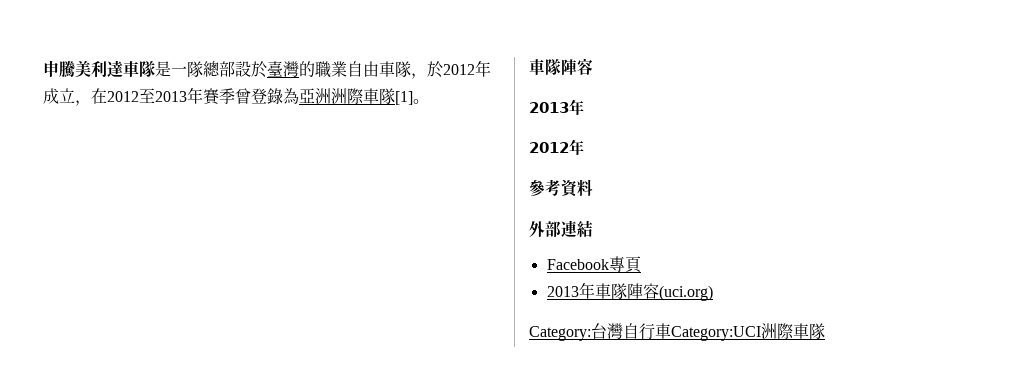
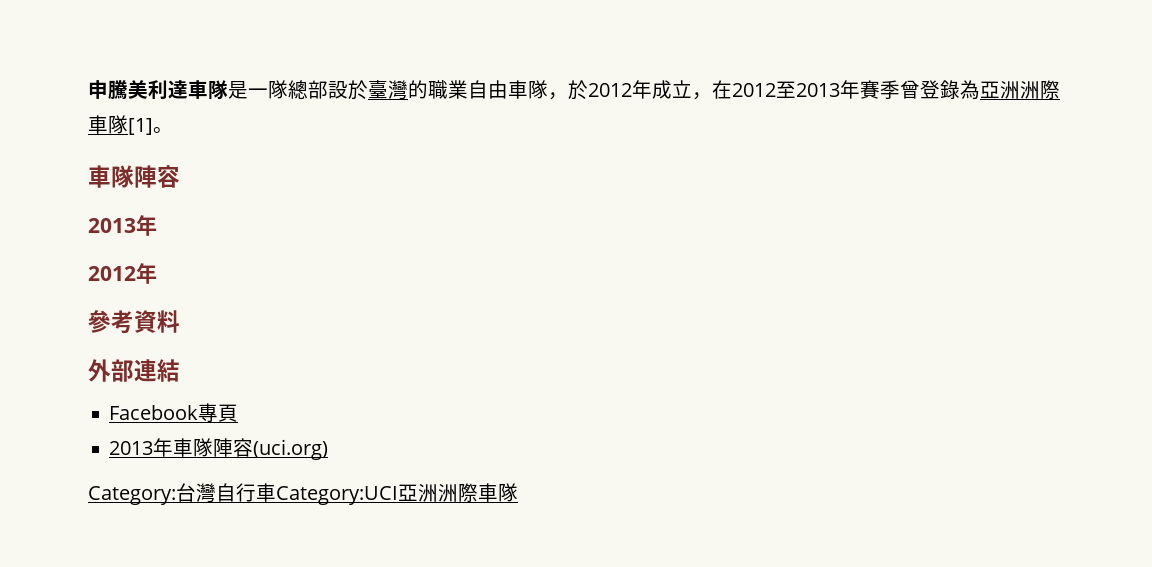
(761, 333) none -> [398,484,438,502] 亞洲

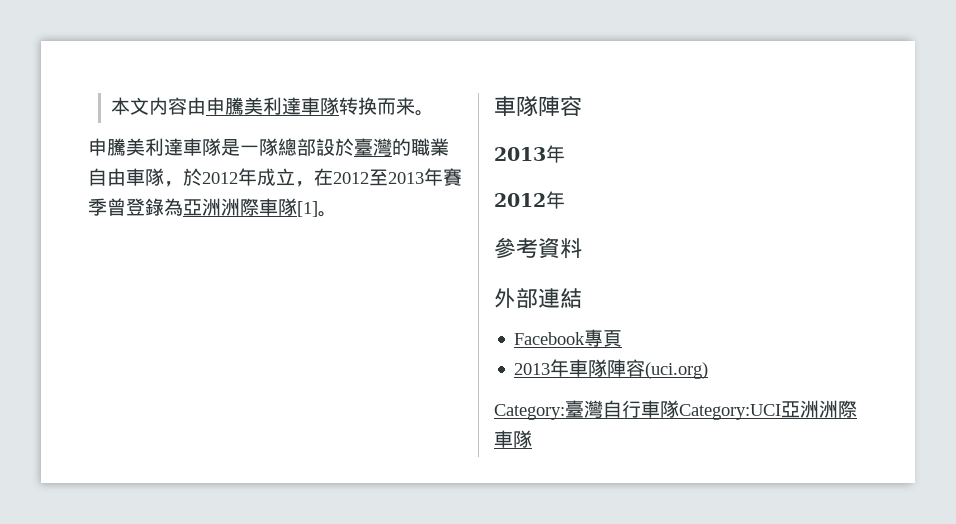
(88, 89) none -> [110,97,434,116] 本文内容由申騰美利達車隊转换而来。 //
[176,483,196,502] 台 -> [565,400,584,418] 臺
(276, 492) none -> [660,400,679,418] 隊

